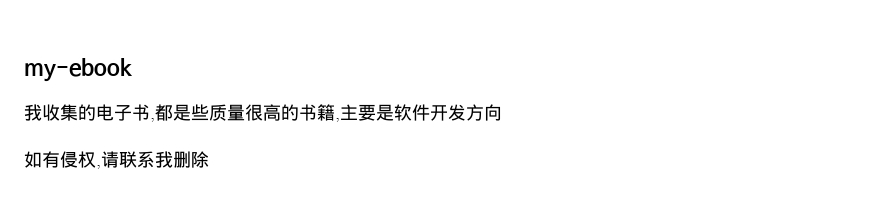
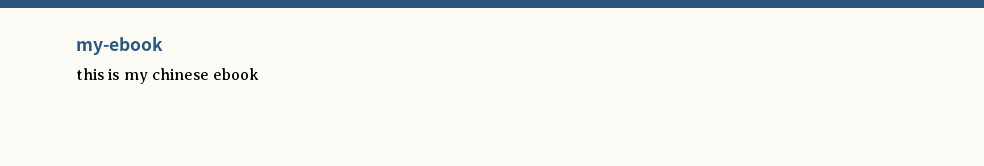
[24,104,502,122] [24,151,209,169] 我收集的电子书,都是些质量很高的书籍,主要是软件开发方向 // 如有侵权,请联系我删除 -> [76,68,260,84] this is my chinese ebook

